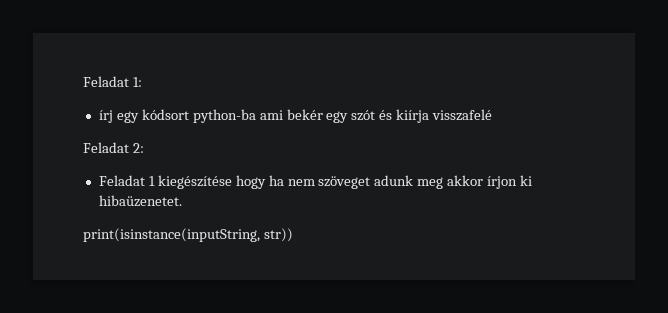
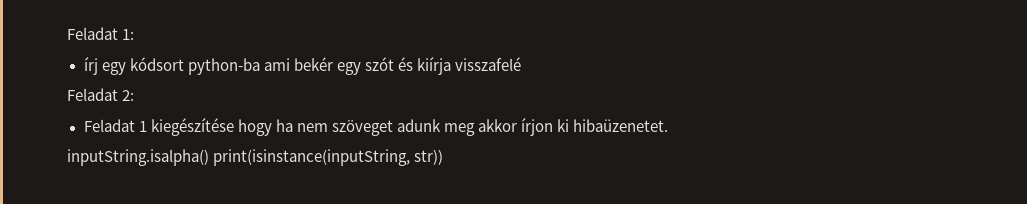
(182, 201) none -> [67,149,209,166] inputString.isalpha()

